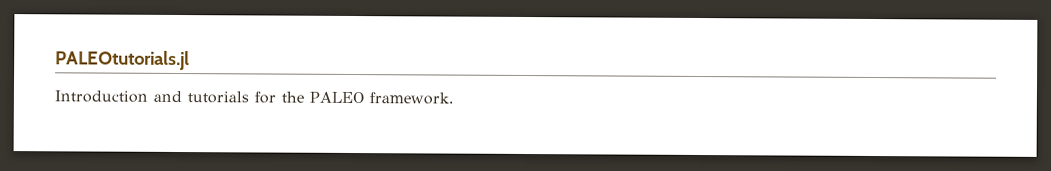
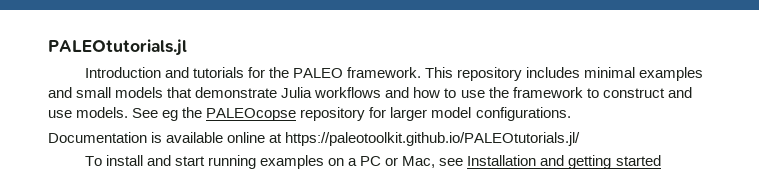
(454, 98) none -> [425,67,704,81] [48,87,692,98] [48,107,571,121] [48,132,581,146] [84,155,661,169] This repository includes minimal examples and small models that demonstrate Julia workflows and how to use the framework to construct and use models. See eg the PALEOcopse repository for larger model configurations. // Documentation is available online at https://paleotoolkit.github.io/PALEOtutorials.jl/ // To install and start running examples on a PC or Mac, see Installation and getting started

